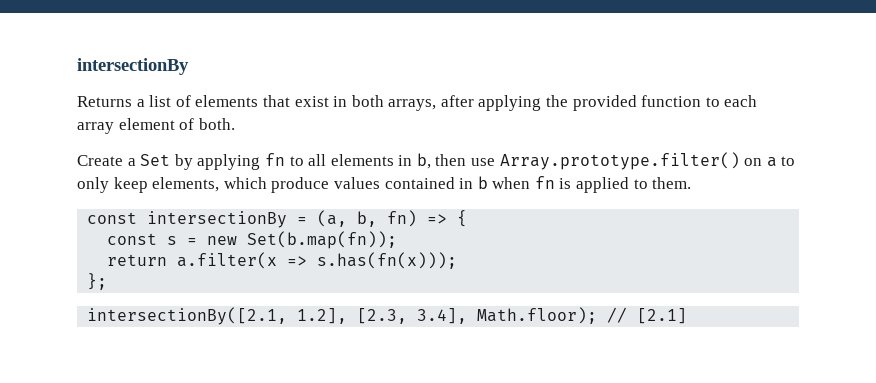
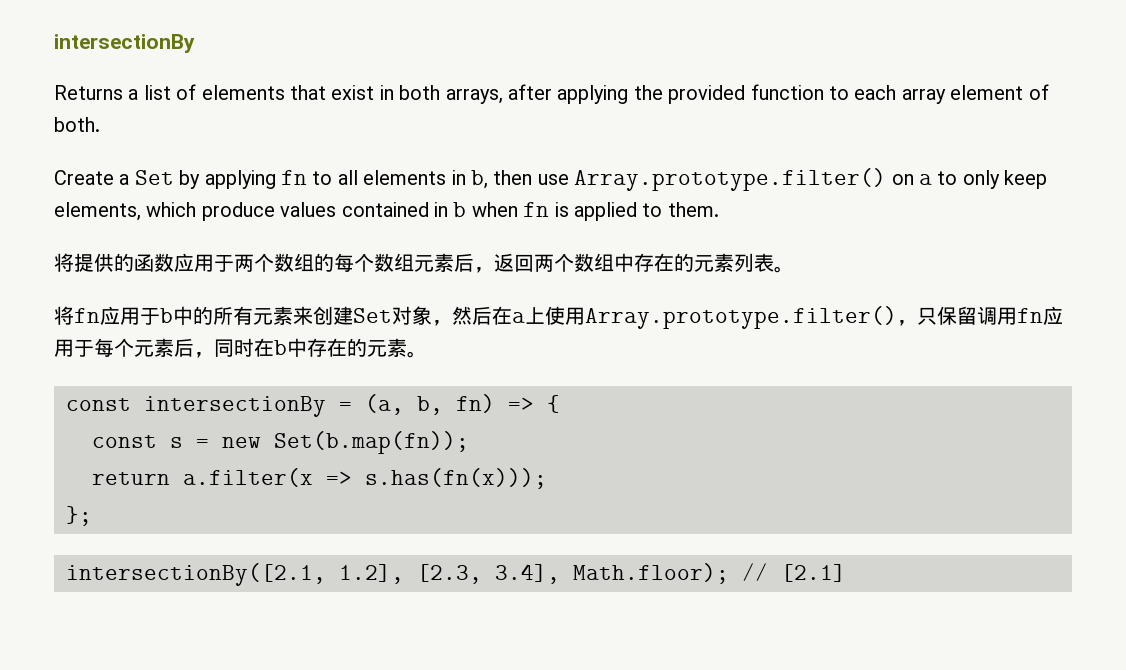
(692, 183) none -> [54,253,794,273] [54,306,1063,329] [54,338,427,358] // 将提供的函数应用于两个数组的每个数组元素后，返回两个数组中存在的元素列表。 // 将fn应用于b中的所有元素来创建Set对象，然后在a上使用Array.prototype.filter()，只保留调用fn应用于每个元素后，同时在b中存在的元素。

